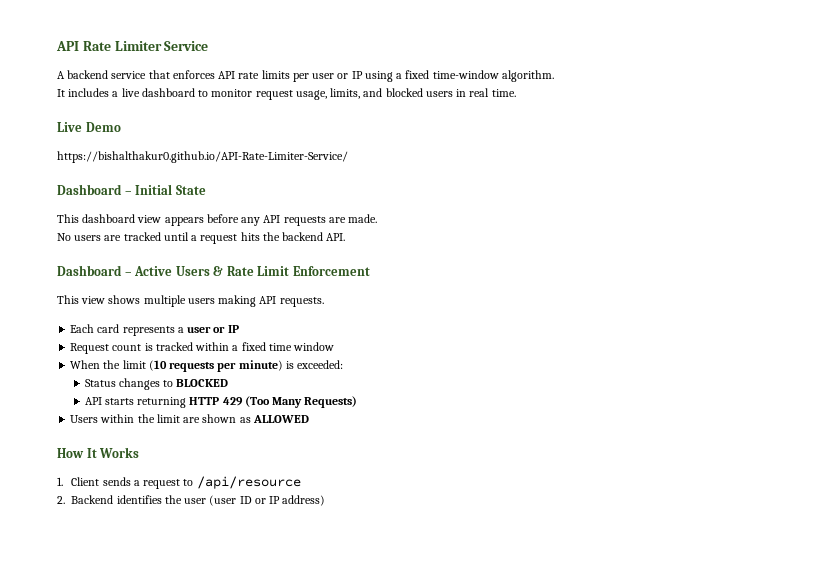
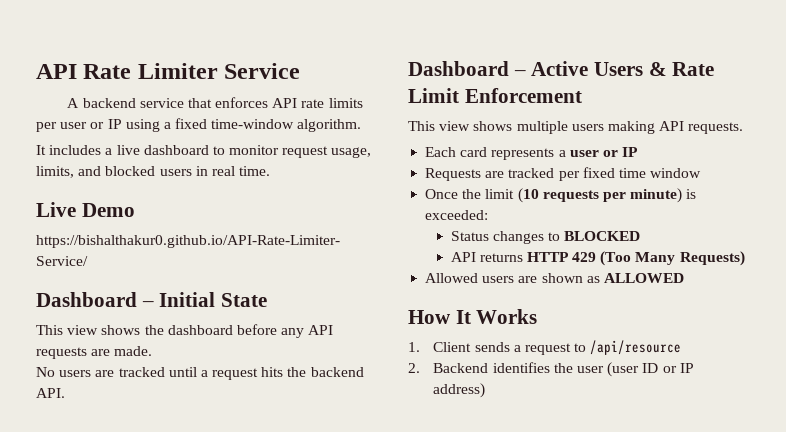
[82,214,204,226] dashboard view appears -> [67,325,233,335] view shows the dashboard
[70,342,239,354] Request count is tracked within a -> [425,168,580,181] Requests are tracked per
[70,360,101,369] When -> [425,189,459,199] Once
[104,397,187,408] starts returning -> [479,253,523,262] returns
[70,414,180,423] Users within the limit -> [425,273,515,283] Allowed users

